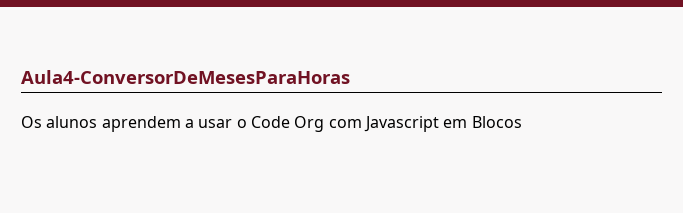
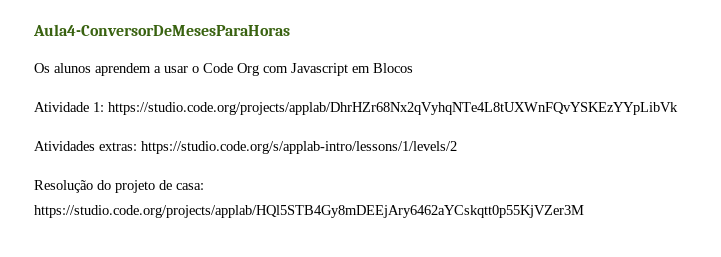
(522, 122) none -> [34,102,678,115] [34,141,457,154] [34,180,204,193] [34,205,584,218] // Atividade 1: https://studio.code.org/projects/applab/DhrHZr68Nx2qVyhqNTe4L8tUXWnFQvYSKEzYYpLibVk // Atividades extras: https://studio.code.org/s/applab-intro/lessons/1/levels/2 // Resolução do projeto de casa: https://studio.code.org/projects/applab/HQl5STB4Gy8mDEEjAry6462aYCskqtt0p55KjVZer3M

